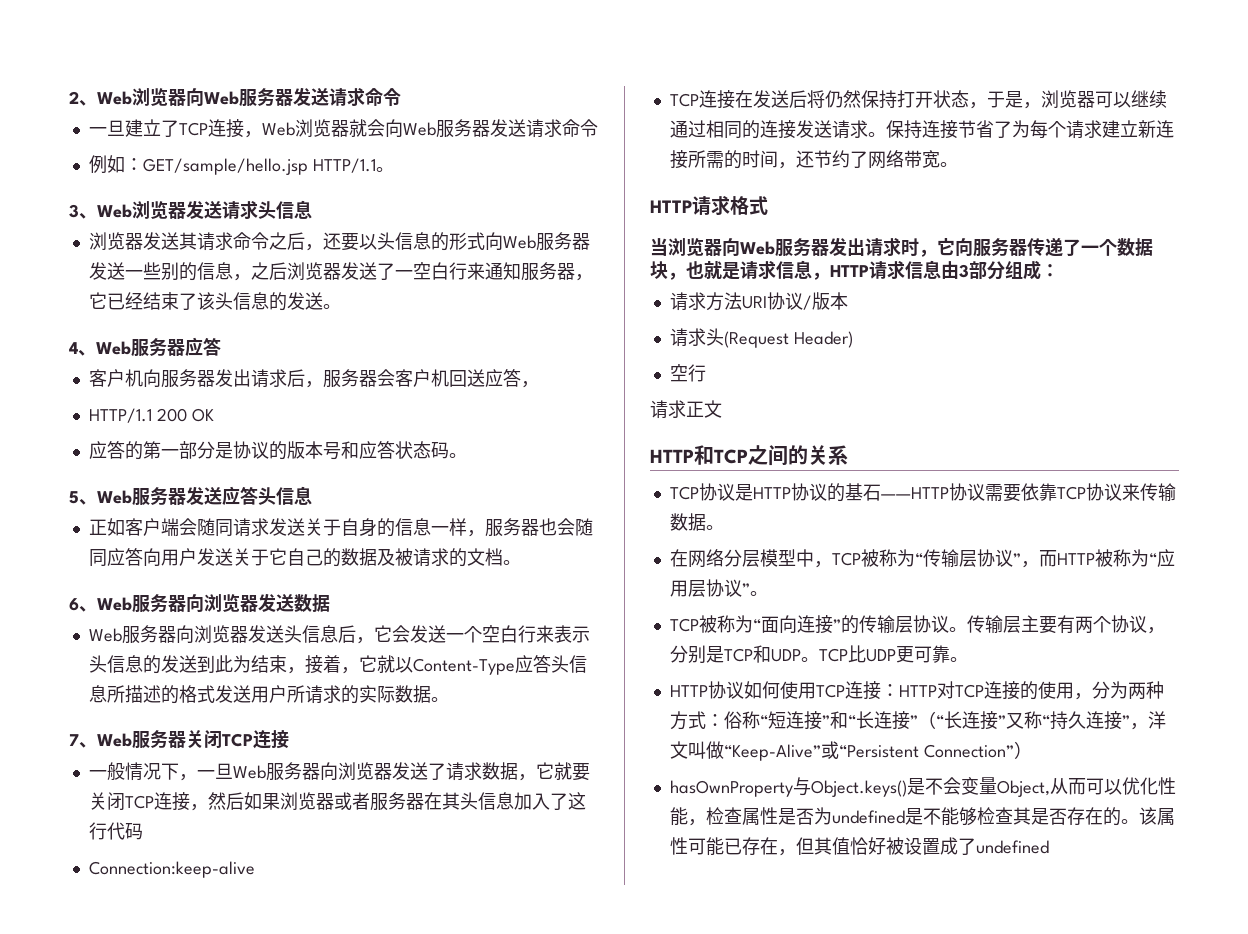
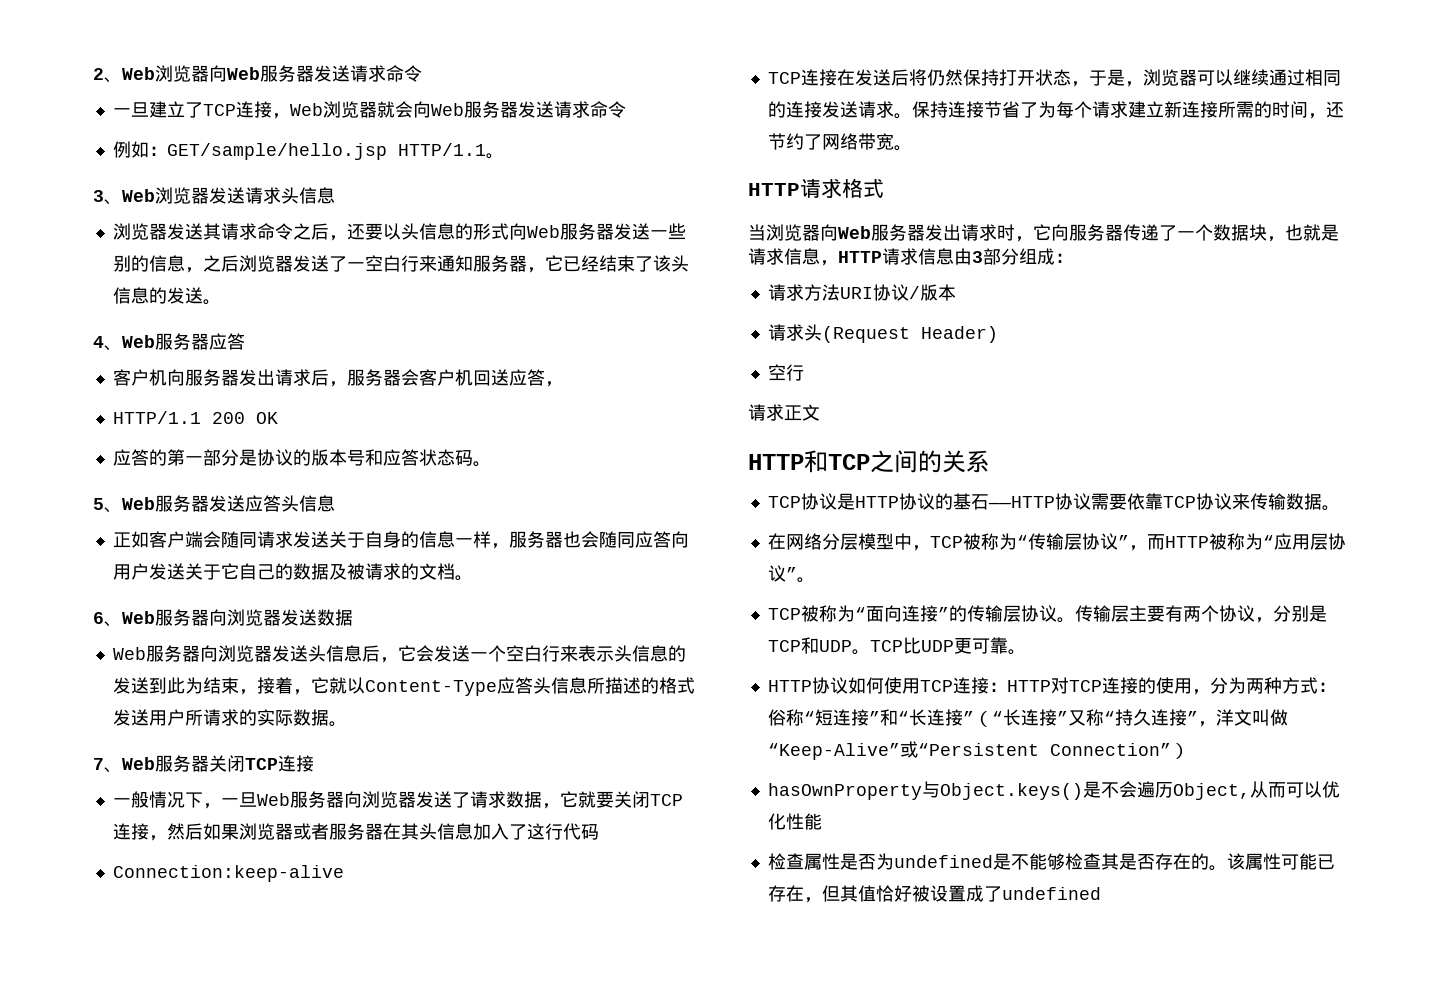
[960,777,997,795] 变量 -> [1136,781,1173,798] 遍历
[687,819,706,826] ， -> (822, 821) //

